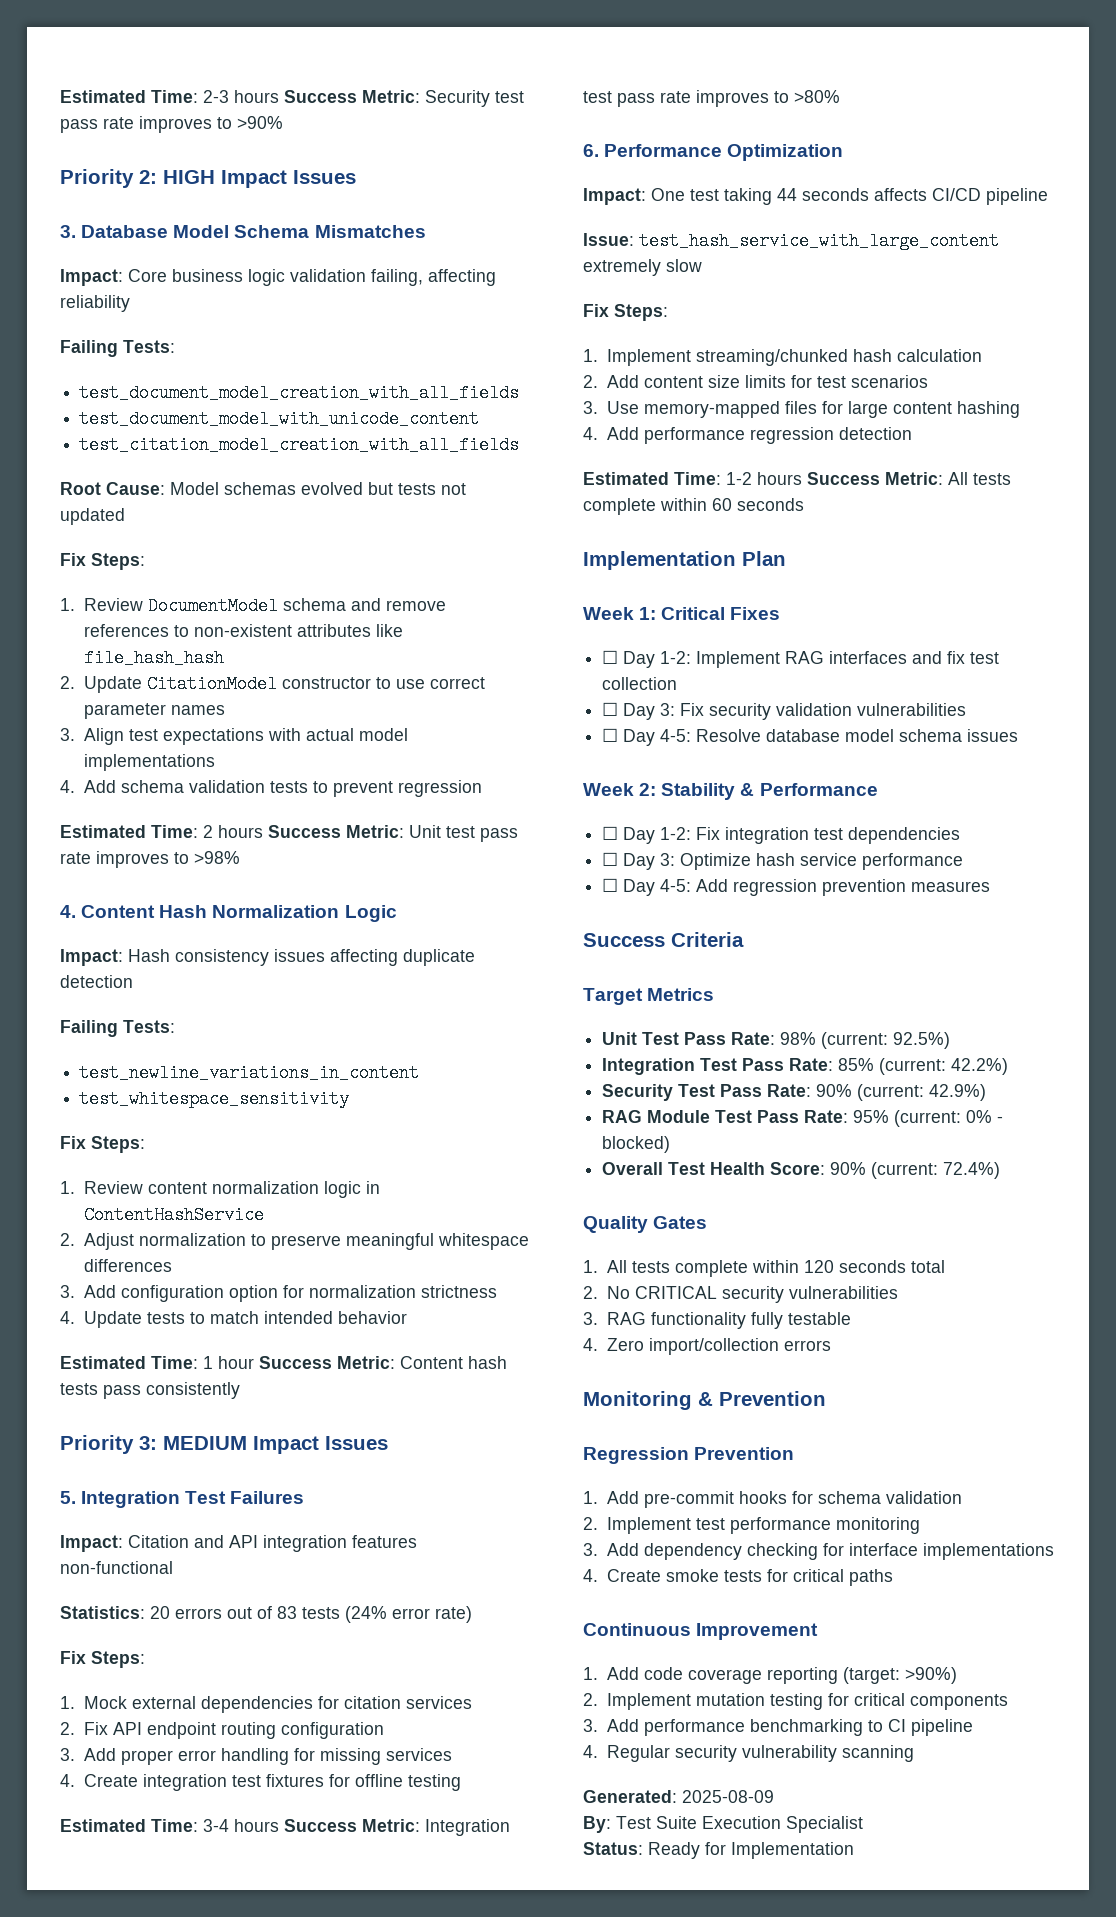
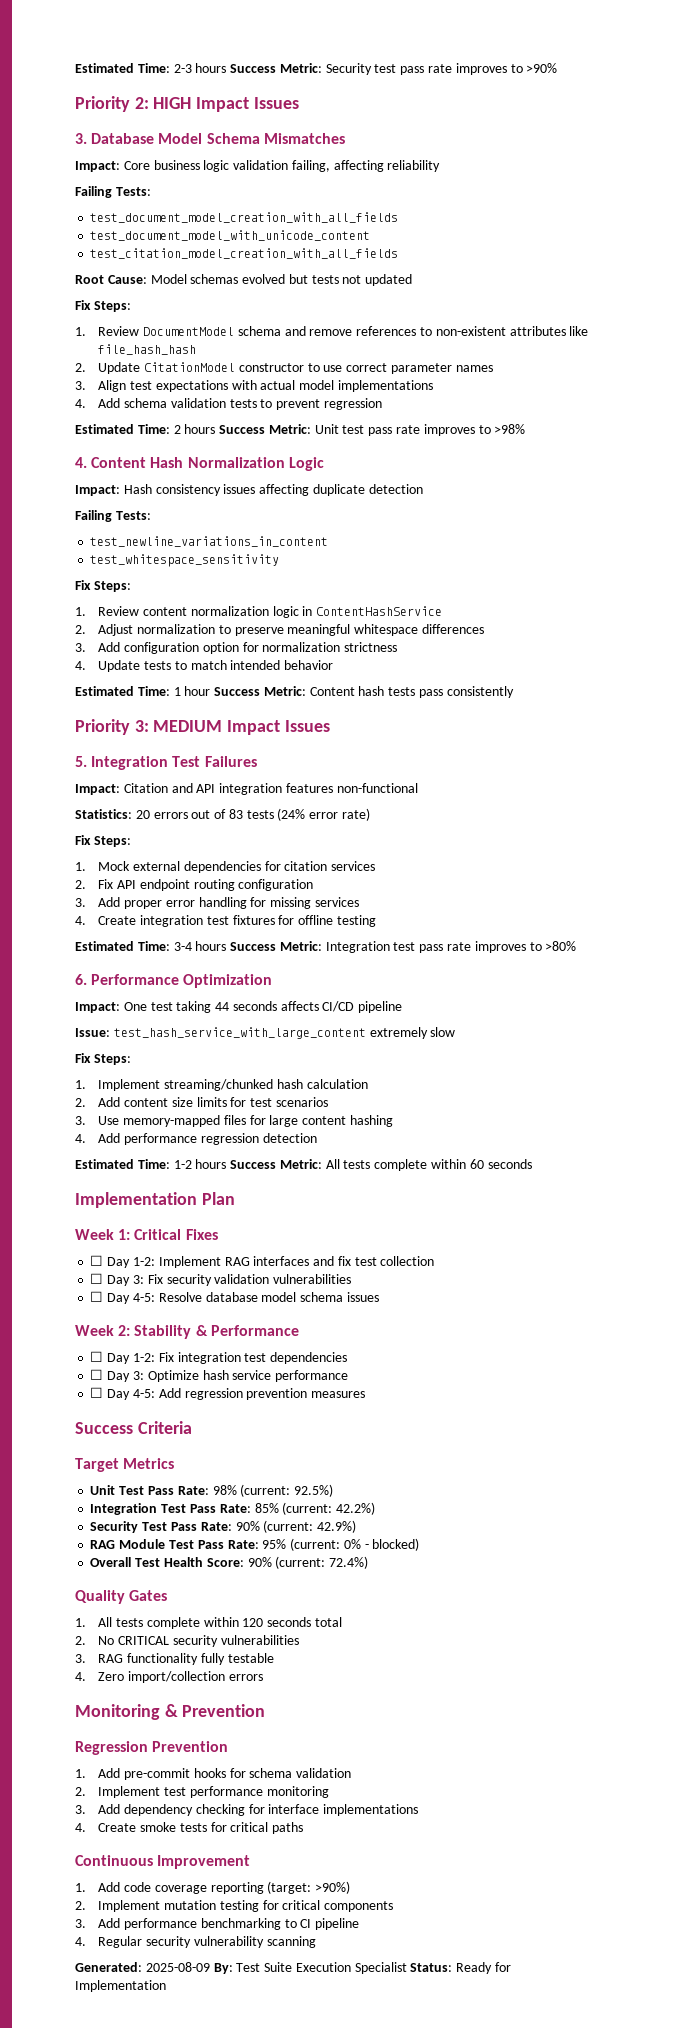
(774, 1796) // -> (210, 1967) none
(863, 1824) // -> (407, 1968) none

